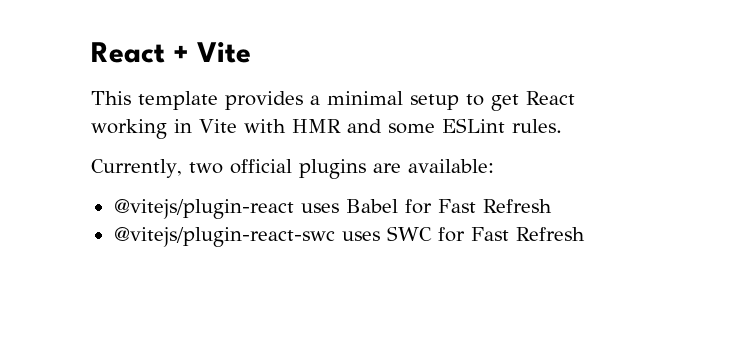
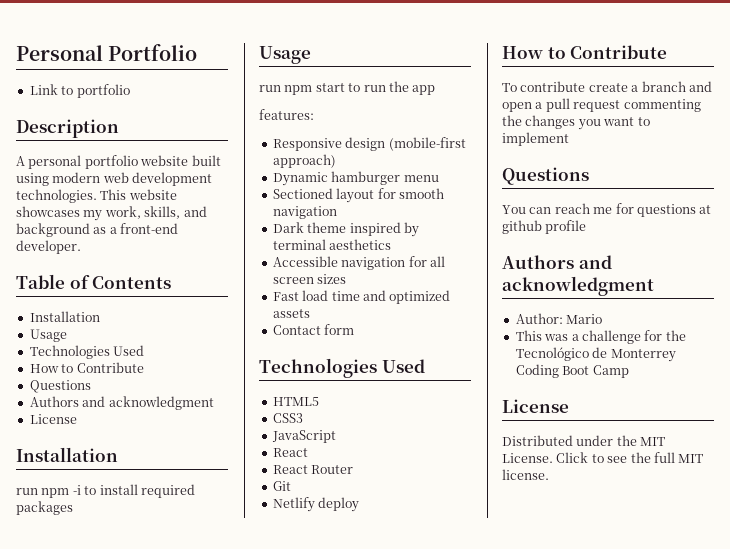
[91,42,252,63] [91,91,575,111] [91,118,562,139] [91,159,494,179] [113,199,552,219] [113,226,585,247] React + Vite // This template provides a minimal setup to get React working in Vite with HMR and some ESLint rules. // Currently, two official plugins are available: // @vitejs/plugin-react uses Babel for Fast Refresh // @vitejs/plugin-react-swc uses SWC for Fast Refresh -> [16,44,198,61] [29,84,130,98] [16,119,119,138] [16,155,221,169] [16,172,213,186] [16,189,177,203] [16,206,207,221] [16,223,179,237] [16,240,81,254] [16,274,172,289] [29,311,100,322] [29,329,67,342] [29,345,145,359] [29,362,144,373] [29,380,91,393] [29,396,214,410] [29,414,77,424] [16,447,118,462] [16,484,195,498] [16,501,73,515] [259,46,311,64] [259,81,436,95] [259,109,314,120] [272,137,466,151] [272,154,336,168] [272,171,439,186] [272,188,444,203] [272,206,337,219] [272,222,419,237] [272,239,392,250] [272,256,445,270] [272,274,347,284] [272,290,451,304] [272,309,310,318] [272,324,355,335] [259,358,425,378] [272,397,319,406] [272,413,303,423] [271,430,336,443] [272,448,308,457] [272,465,354,474] [272,481,291,491] [272,497,360,512] [502,45,668,59] [502,81,712,92] [502,98,701,112] [502,115,650,130] [502,132,569,146] [502,167,589,185] [502,203,712,217] [502,220,587,234] [502,255,612,269] [502,276,654,296] [515,313,603,324] [515,330,686,344] [515,347,676,362] [515,364,629,378] [502,399,569,413] [502,435,666,446] [502,452,704,463] [502,469,549,480] Personal Portfolio // Link to portfolio // Description // A personal portfolio website built using modern web development technologies. This website showcases my work, skills, and background as a front-end developer. // Table of Contents // Installation // Usage // Technologies Used // How to Contribute // Questions // Authors and acknowledgment // License // Installation // run npm -i to install required packages // Usage // run npm start to run the app // features: // Responsive design (mobile-first approach) // Dynamic hamburger menu // Sectioned layout for smooth navigation // Dark theme inspired by terminal aesthetics // Accessible navigation for all screen sizes // Fast load time and optimized assets // Contact form // Technologies Used // HTML5 // CSS3 // JavaScript // React // React Router // Git // Netlify deploy // How to Contribute // To contribute create a branch and open a pull request commenting the changes you want to implement // Questions // You can reach me for questions at github profile // Authors and acknowledgment // Author: Mario // This was a challenge for the Tecnológico de Monterrey Coding Boot Camp // License // Distributed under the MIT License. Click to see the full MIT license.

